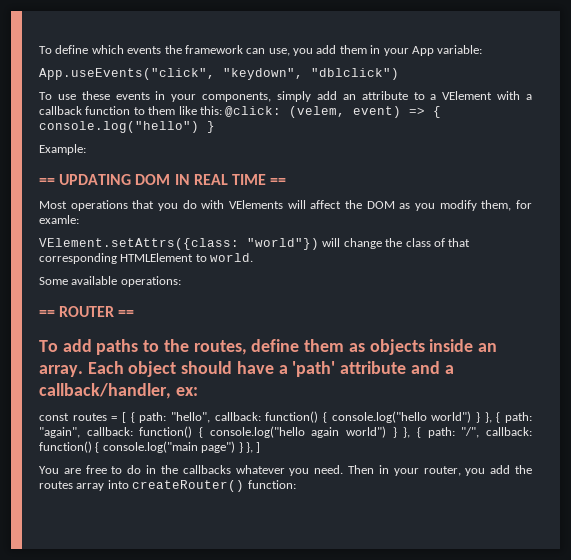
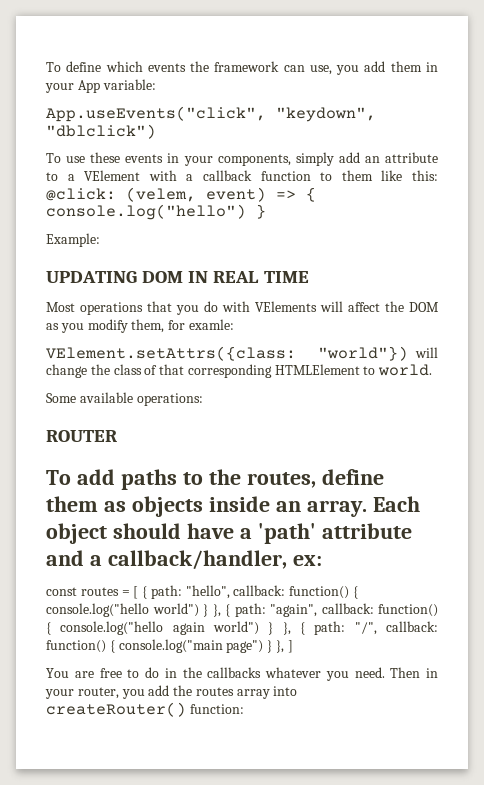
[39,178,55,185] == -> (100, 240) none
[270,178,287,185] == -> (309, 277) none
[39,310,55,317] == -> (203, 399) none
[118,310,135,317] == -> (117, 436) none

